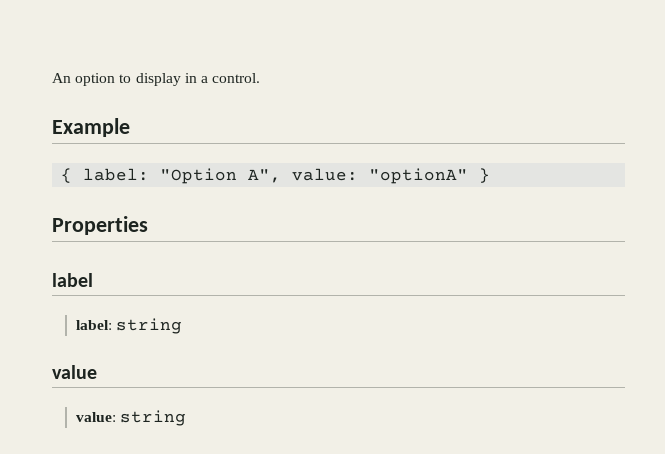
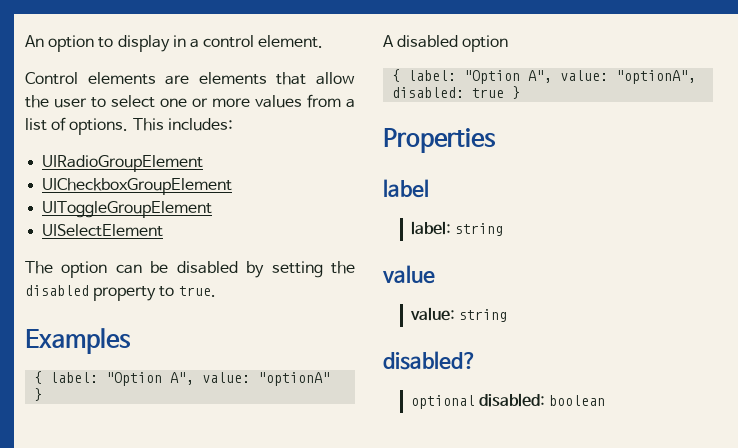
[212,73,261,83] [52,118,130,137] control. // Example -> [203,35,324,48] [25,72,355,85] [25,94,355,108] [25,117,233,135] [42,155,204,172] [42,178,233,195] [42,201,213,218] [42,224,164,237] [25,261,355,278] [25,285,216,301] [25,328,131,354] control element. // Control elements are elements that allow the user to select one or more values from a list of options. This includes: // UIRadioGroupElement // UICheckboxGroupElement // UIToggleGroupElement // UISelectElement // The option can be disabled by setting the disabled property to true. // Examples
(491, 175) none -> [383,35,509,52] [392,69,697,84] [392,86,521,99] // A disabled option // { label: "Option A", value: "optionA", disabled: true }
(186, 418) none -> [383,351,477,370] [411,393,606,409] // disabled? // optional disabled: boolean

